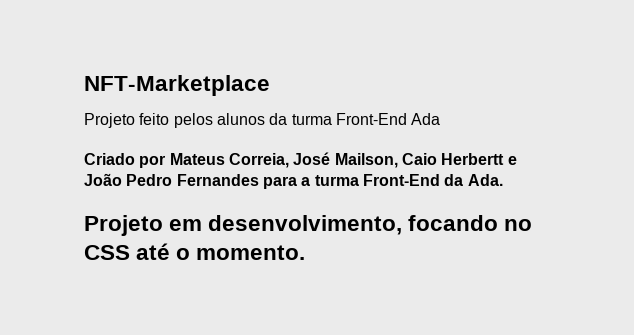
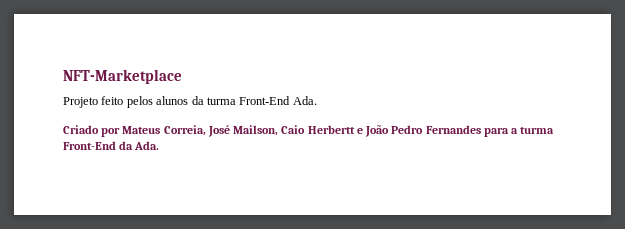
[411,113,441,125] Ada -> [292,96,317,105] Ada.
[84,215,533,236] [84,243,306,260] // Projeto em desenvolvimento, focando no CSS até o momento. -> (160, 145) none

